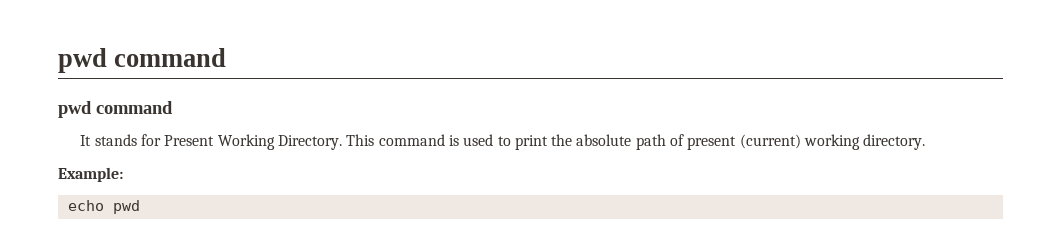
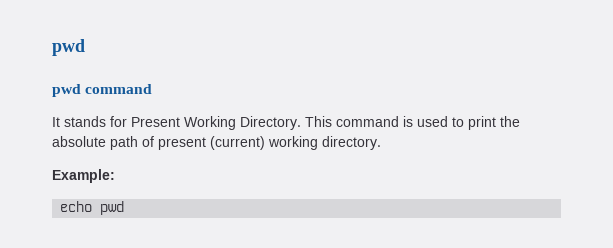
[58,48,227,73] pwd command -> [52,39,85,56] pwd

